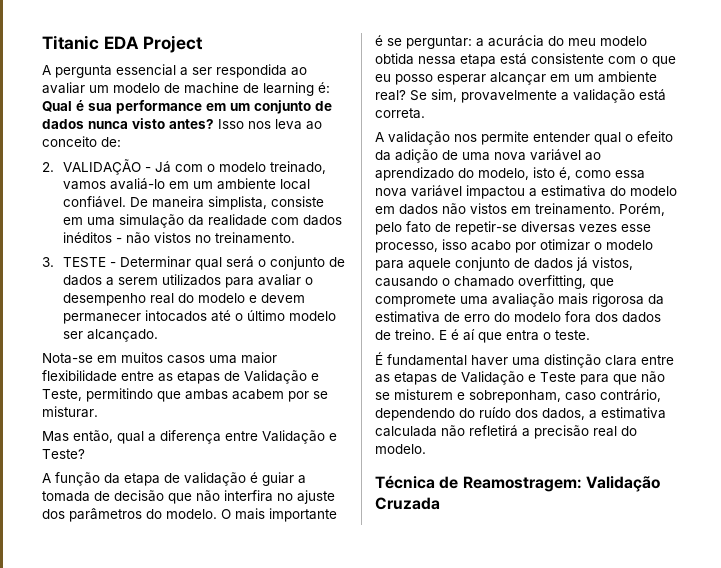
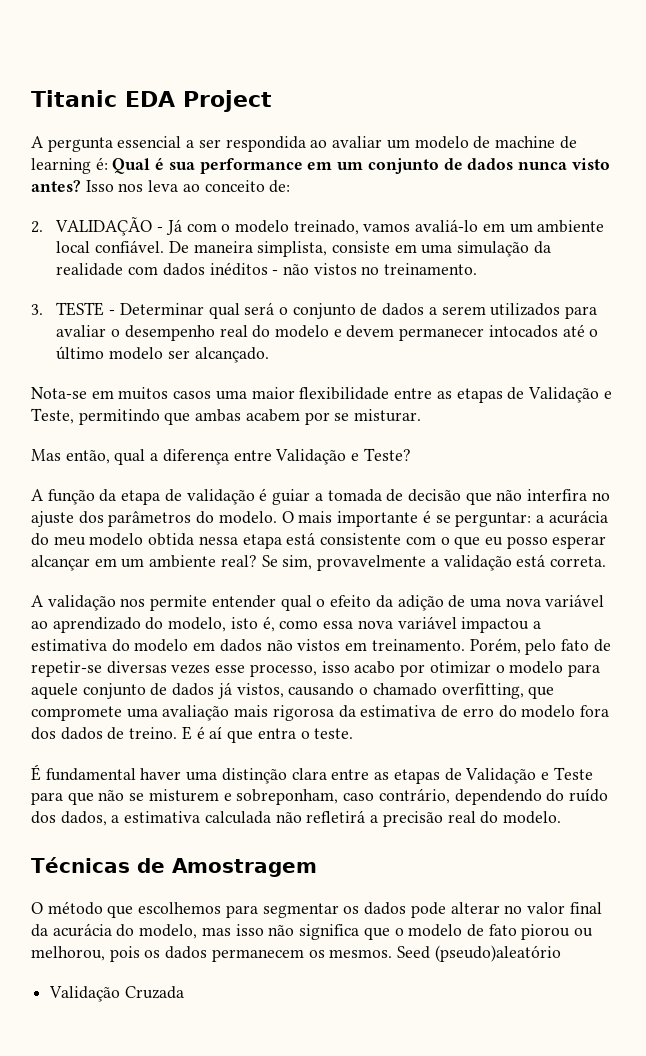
[375,475,582,492] Técnica de Reamostragem: -> [31,857,317,877] [31,901,602,918] [31,923,594,940] [31,945,561,962] Técnicas de Amostragem // O método que escolhemos para segmentar os dados pode alterar no valor final da acurácia do modelo, mas isso não significa que o modelo de fato piorou ou melhorou, pois os dados permanecem os mesmos. Seed (pseudo)aleatório //

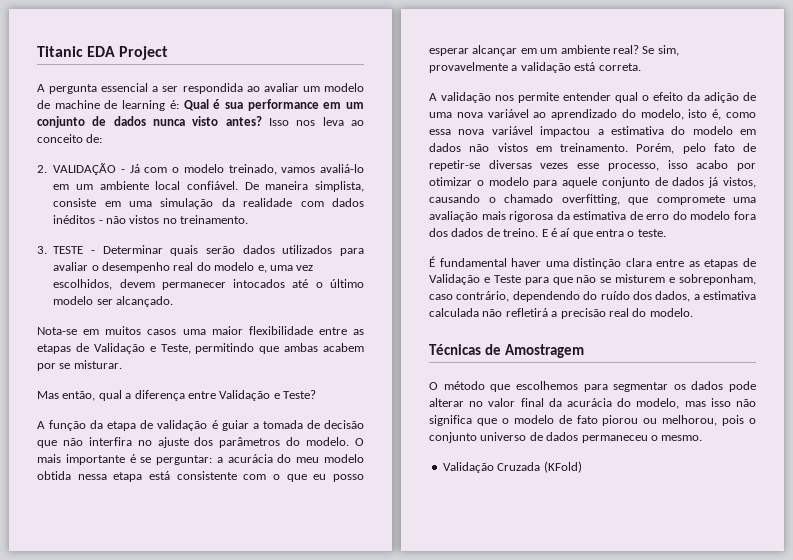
[208,302,486,319] qual será o conjunto de dados a serem -> [170,245,275,256] quais serão dados
[333,329,342,337] e -> [257,265,314,273] [53,279,113,290] e, uma vez escolhidos,
[144,945,561,962] os dados permanecem os mesmos. Seed (pseudo)aleatório -> [749,418,756,424] [429,432,703,443] o conjunto universo de dados permaneceu o mesmo.
(184, 992) none -> [543,461,582,473] (KFold)

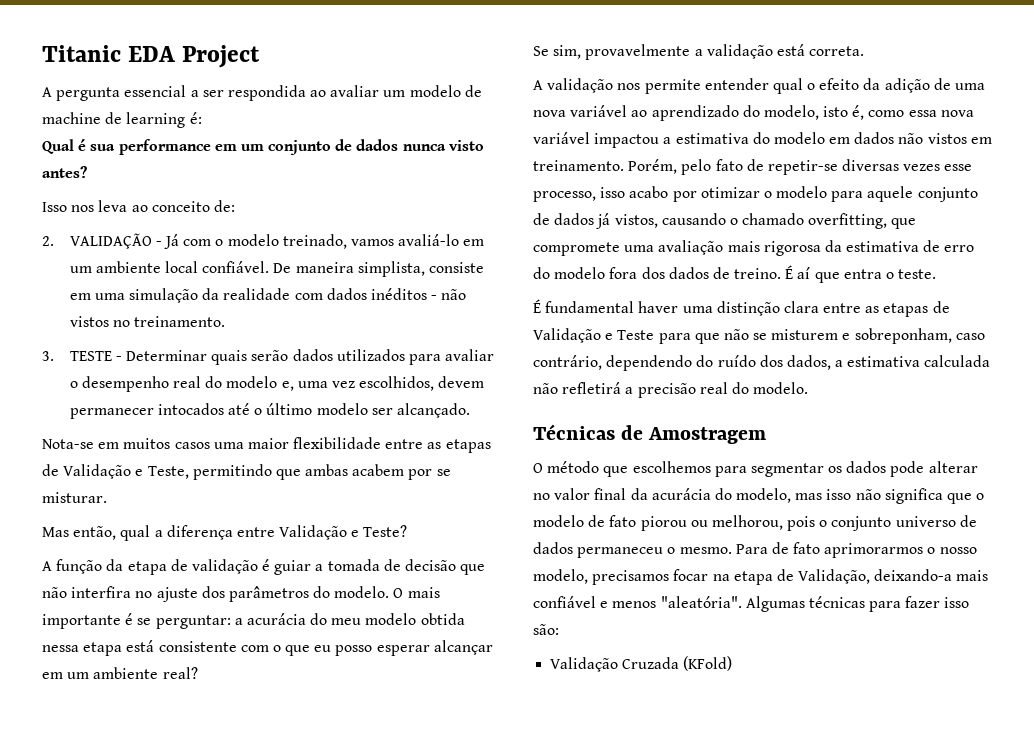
(179, 104) none -> (202, 118) //
(262, 121) none -> (87, 172) //
(639, 49) none -> (198, 673) //
[541,228,557,237] E é -> [785,265,794,279] É
(703, 438) none -> [735,542,977,558] [533,569,989,585] [533,596,970,612] [533,624,559,635] Para de fato aprimorarmos o nosso modelo, precisamos focar na etapa de Validação, deixando-a mais confiável e menos "aleatória". Algumas técnicas para fazer isso são:

